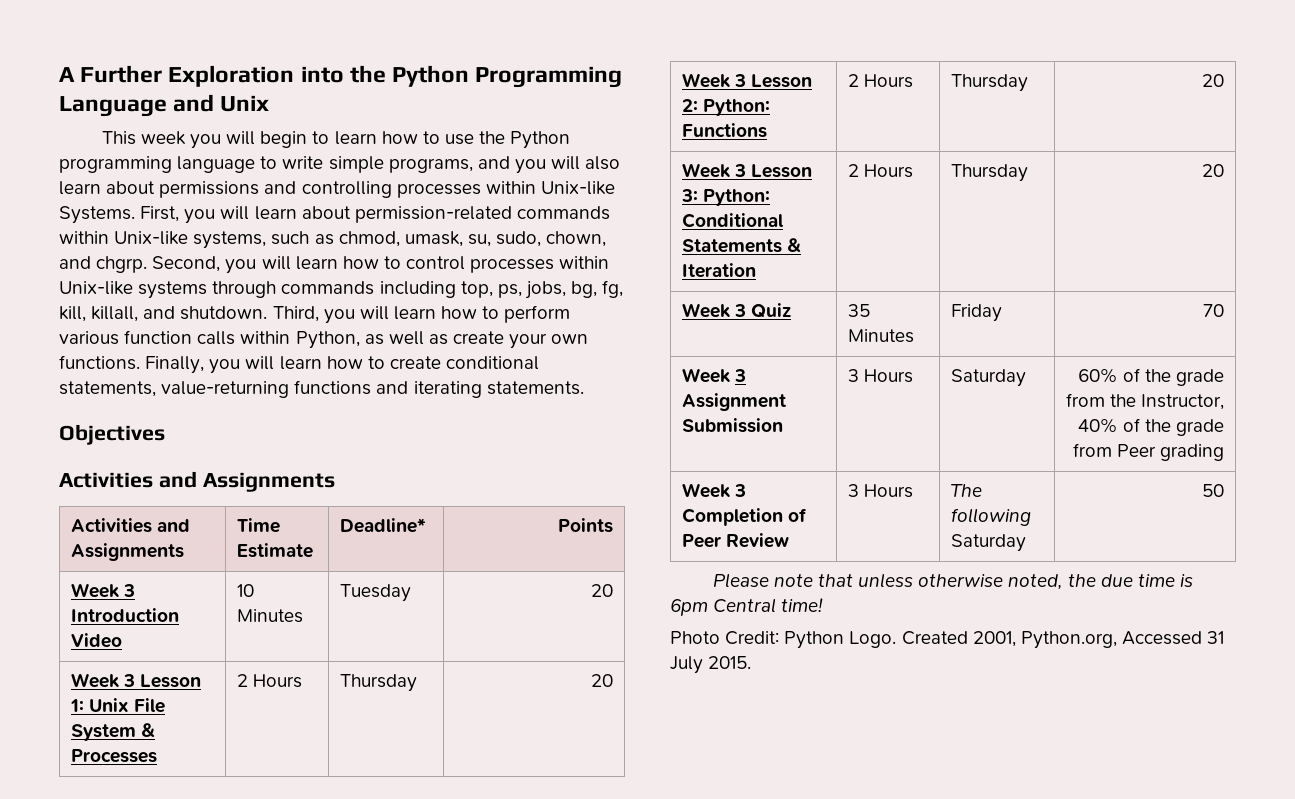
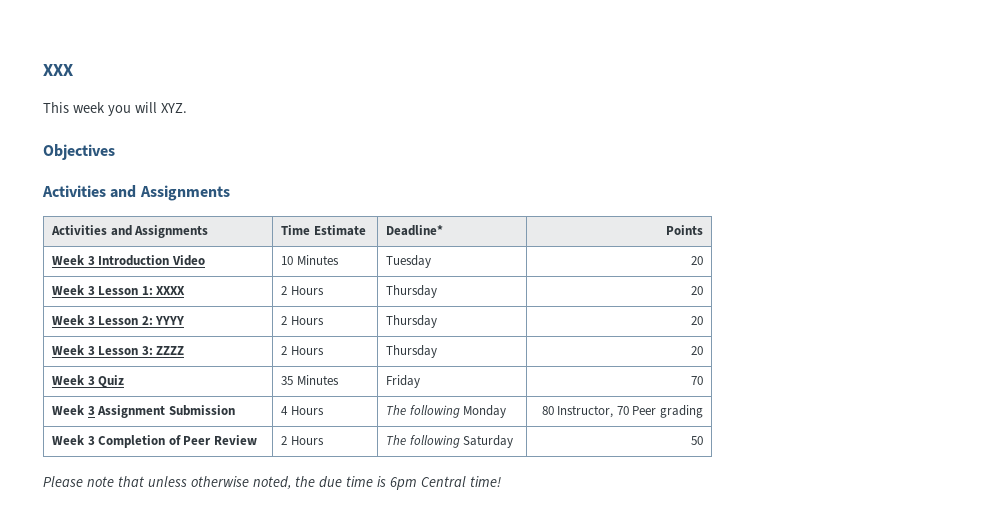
[59,65,623,88] [59,94,270,117] [101,131,571,149] [59,156,621,174] [59,181,615,198] [59,206,610,224] [59,231,607,249] [59,256,610,274] [59,280,624,299] [59,305,571,324] [59,330,589,349] [59,355,540,374] [59,380,584,398] A Further Exploration into the Python Programming Language and Unix // This week you will begin to learn how to use the Python programming language to write simple programs, and you will also learn about permissions and controlling processes within Unix-like Systems. First, you will learn about permission-related commands within Unix-like systems, such as chmod, umask, su, sudo, chown, and chgrp. Second, you will learn how to control processes within Unix-like systems through commands including top, ps, jobs, bg, fg, kill, killall, and shutdown. Third, you will learn how to perform various function calls within Python, as well as create your own functions. Finally, you will learn how to create conditional statements, value-returning functions and iterating statements. -> [43,64,73,76] [43,102,187,116] XXX // This week you will XYZ.
[88,698,166,713] [70,723,155,741] [70,749,157,763] Unix File System & Processes -> [156,286,186,295] XXXX
[702,99,770,116] [681,123,767,138] Python: Functions -> [155,316,185,325] YYYY
[702,189,770,206] [681,213,784,228] [681,238,801,253] [681,263,756,278] Python: Conditional Statements & Iteration -> [156,346,185,355] ZZZZ
[847,369,913,383] [950,369,1026,387] [1077,368,1225,386] [1065,393,1225,410] [1077,418,1225,436] [1072,443,1112,457] 3 Hours | Saturday | 60% of the grade from the Instructor, 40% of the grade from -> [281,406,324,415] [386,405,507,418] [541,405,629,418] 4 Hours | The following Monday | 80 Instructor, 70
[847,484,859,497] 3 -> [281,436,288,445] 2
[670,631,1225,649] [670,656,752,674] // Photo Credit: Python Logo. Created 2001, Python.org, Accessed 31 July 2015. -> (501, 481) none

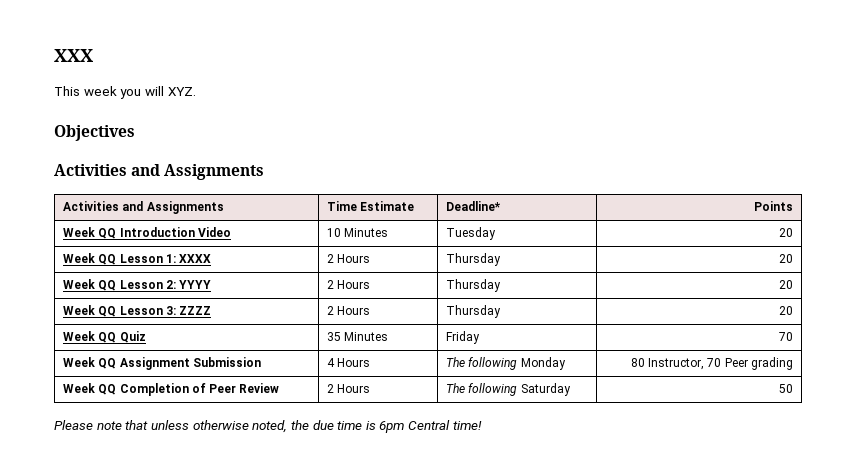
[87,256,95,265] 3 -> [98,228,117,239] QQ
[87,286,95,295] 3 -> [98,254,117,265] QQ
[87,316,95,325] 3 -> [98,280,117,291] QQ
[87,346,95,355] 3 -> [98,306,117,317] QQ
[87,376,95,385] 3 -> [98,332,117,343] QQ
[87,406,95,415] 3 -> [98,358,117,369] QQ
[87,436,95,445] 3 -> [98,384,117,395] QQ

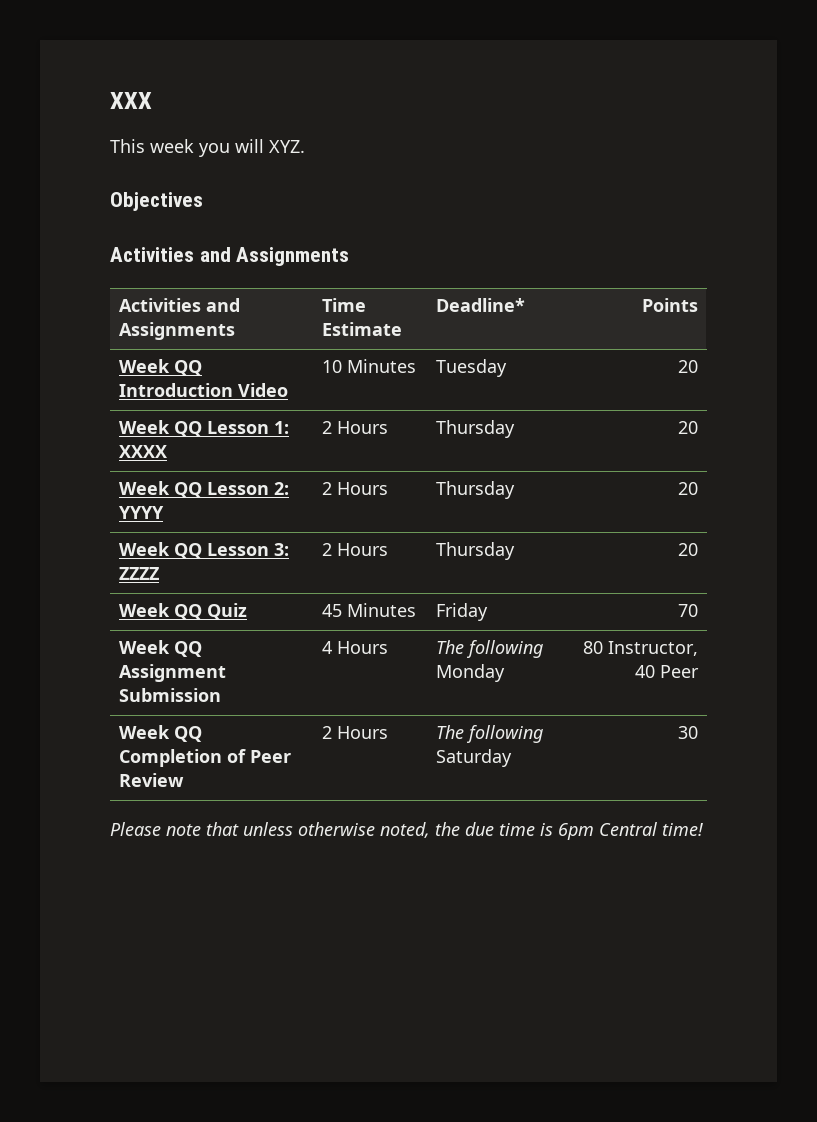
[327,332,342,341] 35 -> [321,604,342,617] 45
[707,357,793,370] 70 Peer grading -> [635,665,700,678] 40 Peer
[778,384,793,393] 50 -> [678,726,699,739] 30

